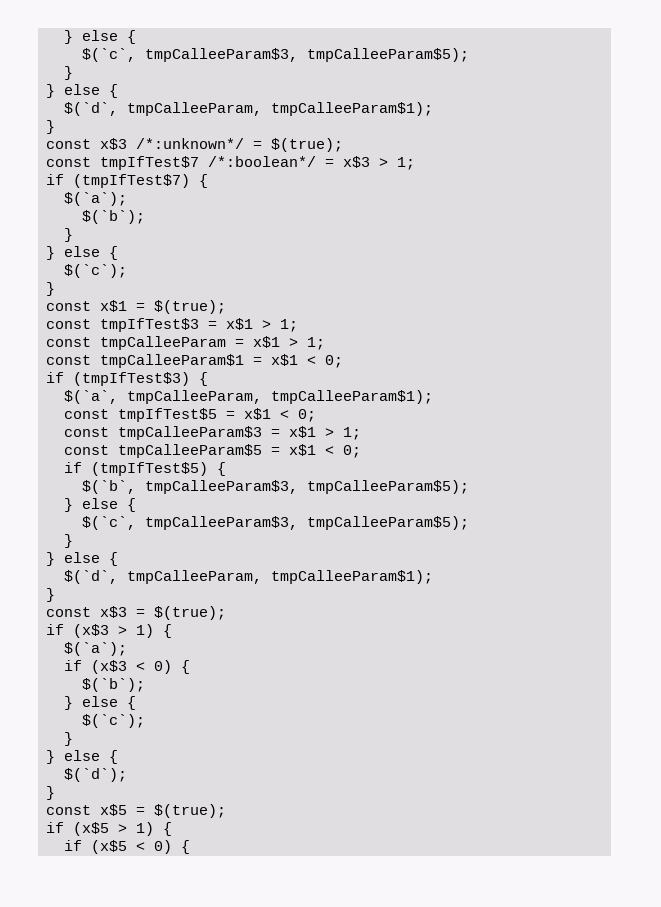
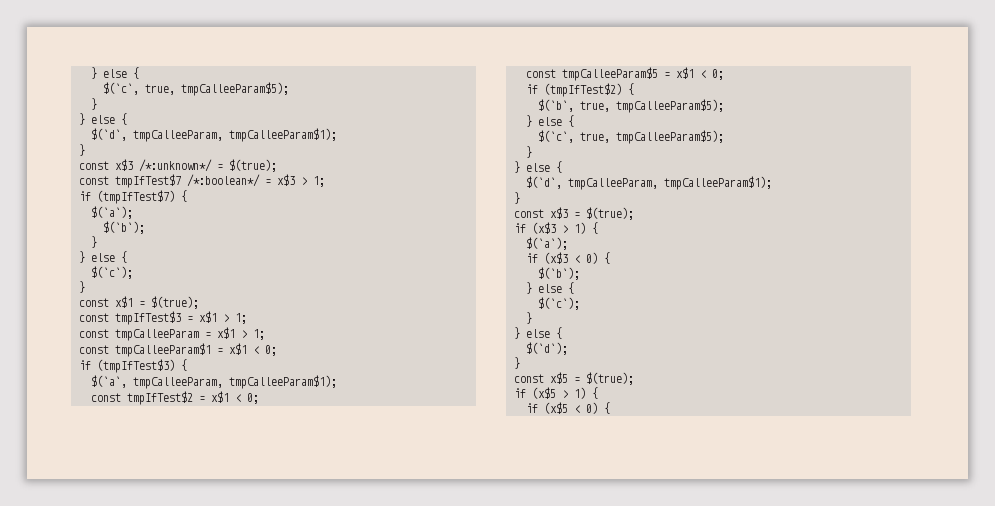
[64,30,137,44] [82,48,299,62] } else { // $(`c`, tmpCalleeParam$3, -> [90,67,139,79] [102,82,175,95] } else { // $(`c`, true,
[118,408,317,422] [64,426,362,440] tmpIfTest$5 = x$1 < 0; // const tmpCalleeParam$3 = x$1 > 1; -> [126,391,259,405] tmpIfTest$2 = x$1 < 0;
[91,462,209,476] (tmpIfTest$5) -> [543,83,622,97] (tmpIfTest$2)
[145,480,299,494] tmpCalleeParam$3, -> [579,101,610,112] true,
[145,516,299,530] tmpCalleeParam$3, -> [579,132,610,143] true,

